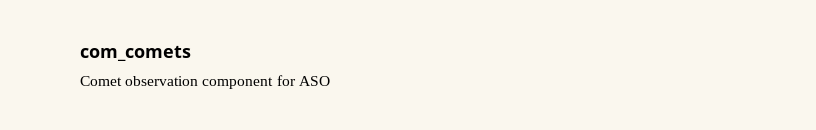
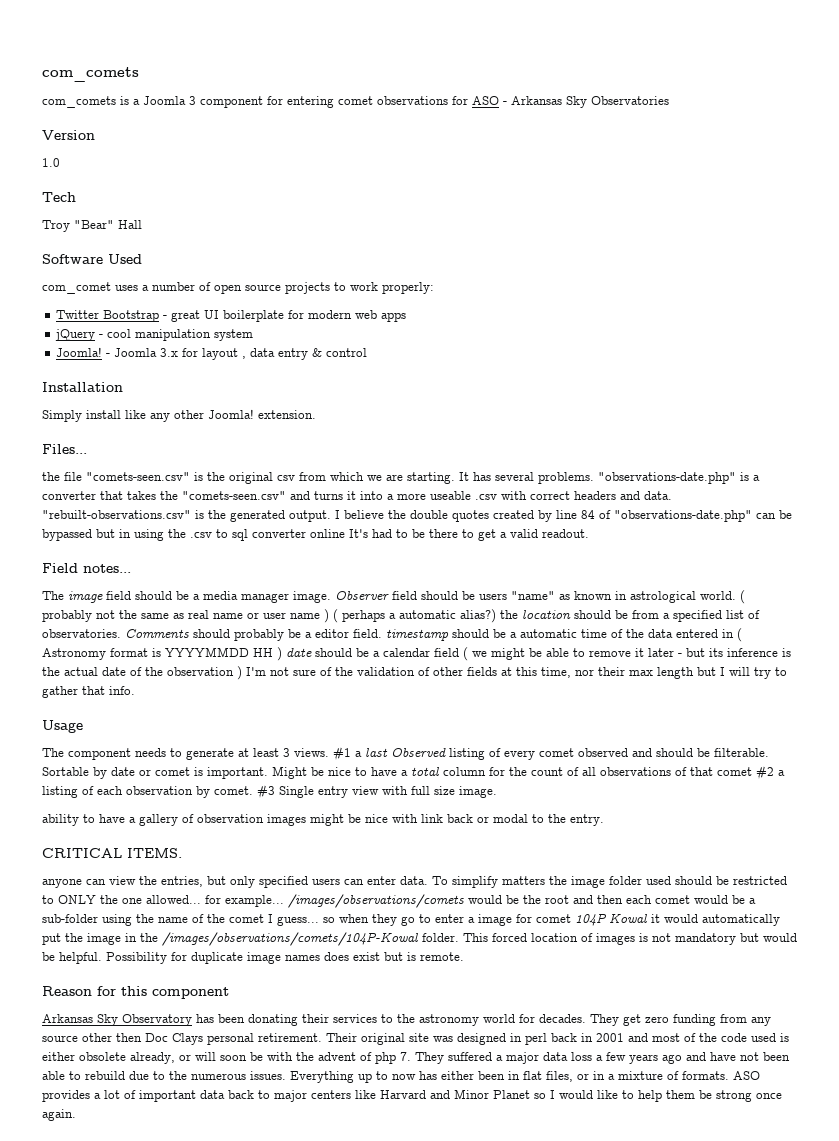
[80,75,330,89] Comet observation component for ASO -> [42,96,669,108] [42,130,95,140] [42,158,60,167] [42,192,76,202] [42,220,142,232] [42,254,142,264] [42,282,434,294] [56,310,407,322] [55,329,254,341] [56,347,368,360] [42,382,123,392] [42,409,316,422] [42,444,87,454] [42,472,760,484] [42,491,672,500] [42,510,792,522] [42,529,589,541] [42,563,131,573] [42,590,745,604] [42,609,760,623] [42,628,742,642] [42,647,791,661] [42,666,787,680] [42,686,135,698] [42,720,83,733] [42,747,769,761] [42,766,785,780] [42,785,497,799] [42,814,604,826] [42,848,182,858] [42,876,787,888] [42,894,756,908] [42,913,780,926] [42,932,797,946] [42,952,464,964] [42,986,229,999] [42,1014,771,1026] [42,1033,789,1045] [42,1052,790,1064] [42,1071,760,1083] [42,1089,782,1102] [42,1109,76,1121] com_comets is a Joomla 3 component for entering comet observations for ASO - Arkansas Sky Observatories // Version // 1.0 // Tech // Troy "Bear" Hall // Software Used // com_comet uses a number of open source projects to work properly: // Twitter Bootstrap - great UI boilerplate for modern web apps // jQuery - cool manipulation system // Joomla! - Joomla 3.x for layout , data entry & control // Installation // Simply install like any other Joomla! extension. // Files... // the file "comets-seen.csv" is the original csv from which we are starting. It has several problems. "observations-date.php" is a converter that takes the "comets-seen.csv" and turns it into a more useable .csv with correct headers and data. "rebuilt-observations.csv" is the generated output. I believe the double quotes created by line 84 of "observations-date.php" can be bypassed but in using the .csv to sql converter online It's had to be there to get a valid readout. // Field notes... // The image field should be a media manager image. Observer field should be users "name" as known in astrological world. ( probably not the same as real name or user name ) ( perhaps a automatic alias?) the location should be from a specified list of observatories. Comments should probably be a editor field. timestamp should be a automatic time of the data entered in ( Astronomy format is YYYYMMDD HH ) date should be a calendar field ( we might be able to remove it later - but its inference is the actual date of the observation ) I'm not sure of the validation of other fields at this time, nor their max length but I will try to gather that info. // Usage // The component needs to generate at least 3 views. #1 a last Observed listing of every comet observed and should be filterable. Sortable by date or comet is important. Might be nice to have a total column for the count of all observations of that comet #2 a listing of each observation by comet. #3 Single entry view with full size image. // ability to have a gallery of observation images might be nice with link back or modal to the entry. // CRITICAL ITEMS. // anyone can view the entries, but only specified users can enter data. To simplify matters the image folder used should be restricted to ONLY the one allowed... for example... /images/observations/comets would be the root and then each comet would be a sub-folder using the name of the comet I guess... so when they go to enter a image for comet 104P Kowal it would automatically put the image in the /images/observations/comets/104P-Kowal folder. This forced location of images is not mandatory but would be helpful. Possibility for duplicate image names does exist but is remote. // Reason for this component // Arkansas Sky Observatory has been donating their services to the astronomy world for decades. They get zero funding from any source other then Doc Clays personal retirement. Their original site was designed in perl back in 2001 and most of the code used is either obsolete already, or will soon be with the advent of php 7. They suffered a major data loss a few years ago and have not been able to rebuild due to the numerous issues. Everything up to now has either been in flat files, or in a mixture of formats. ASO provides a lot of important data back to major centers like Harvard and Minor Planet so I would like to help them be strong once again.

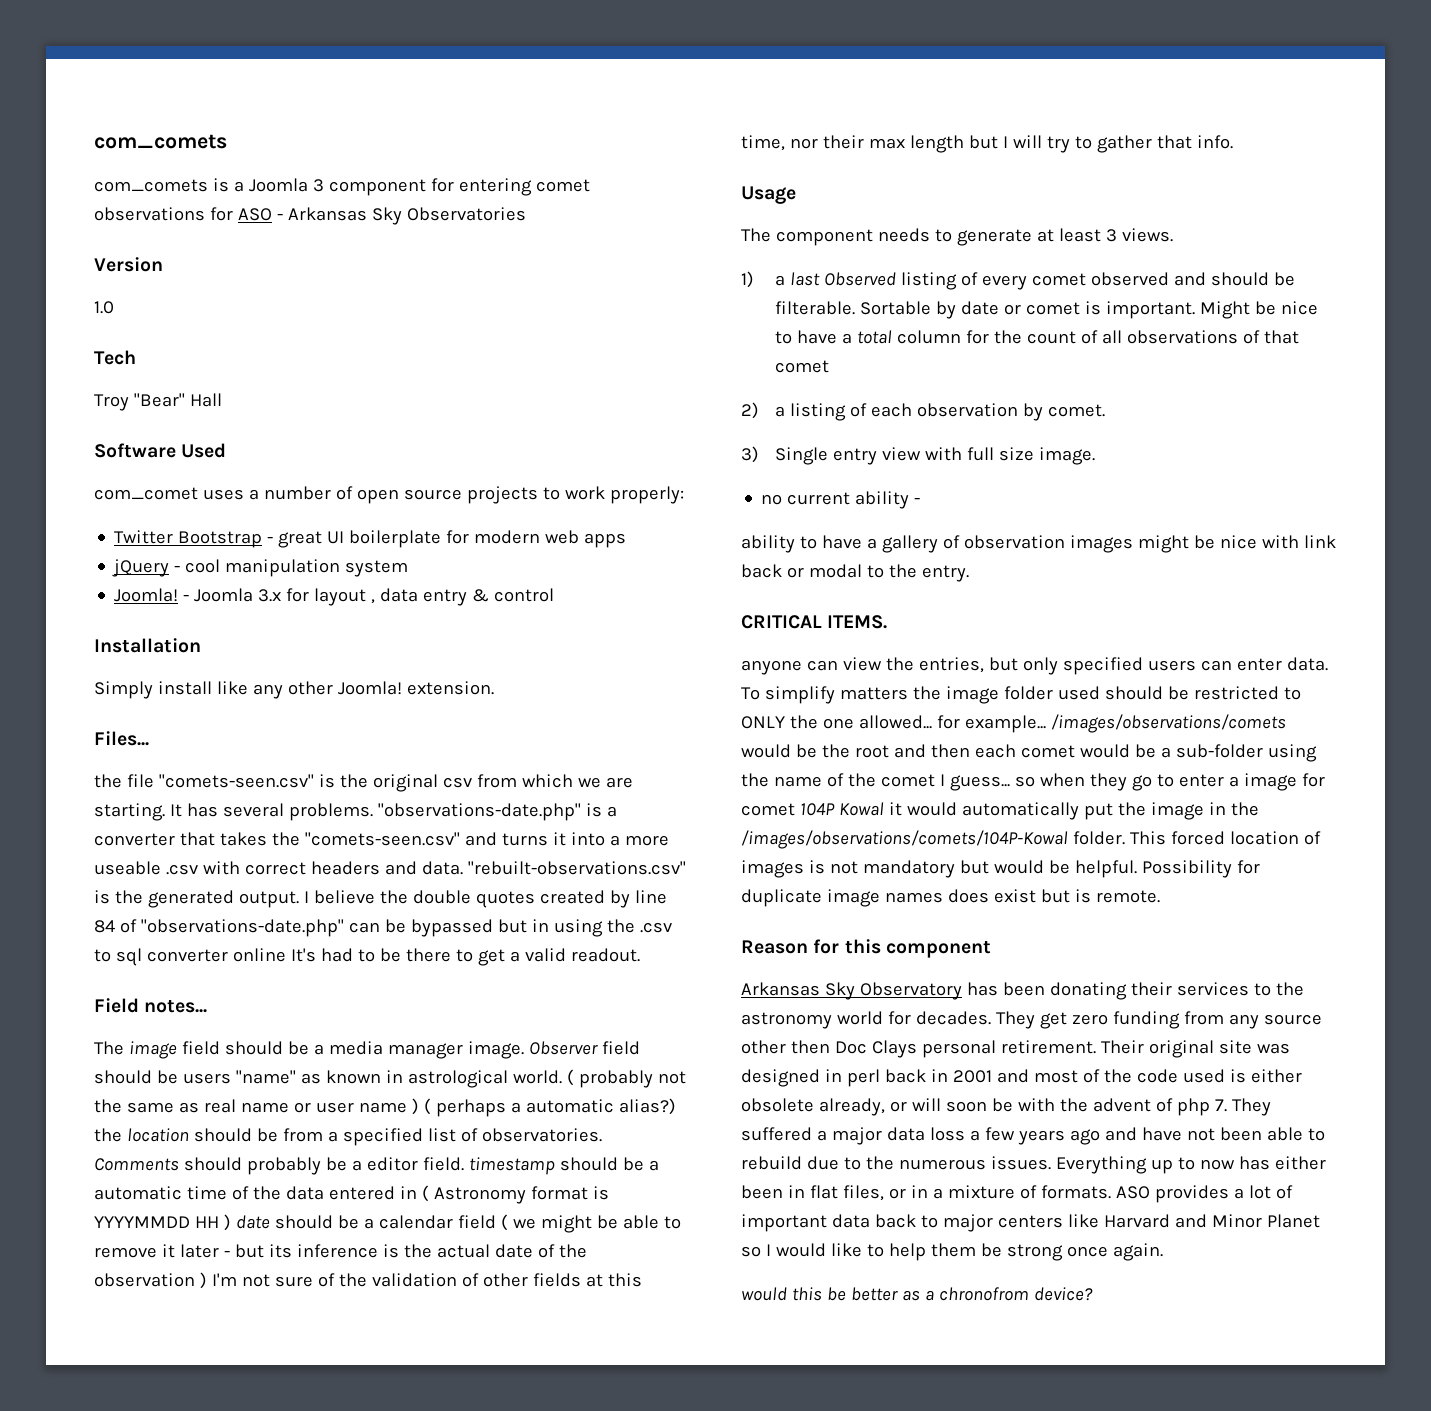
[333,747,351,761] #1 -> [741,271,754,288] // 1)
[756,766,774,780] #2 -> [741,402,759,419] // 2)
[257,785,275,799] #3 -> [741,446,759,463] // 3)
(497, 792) none -> [761,491,921,509] // no current ability -
(76, 1115) none -> [741,1287,1093,1301] // would this be better as a chronofrom device?

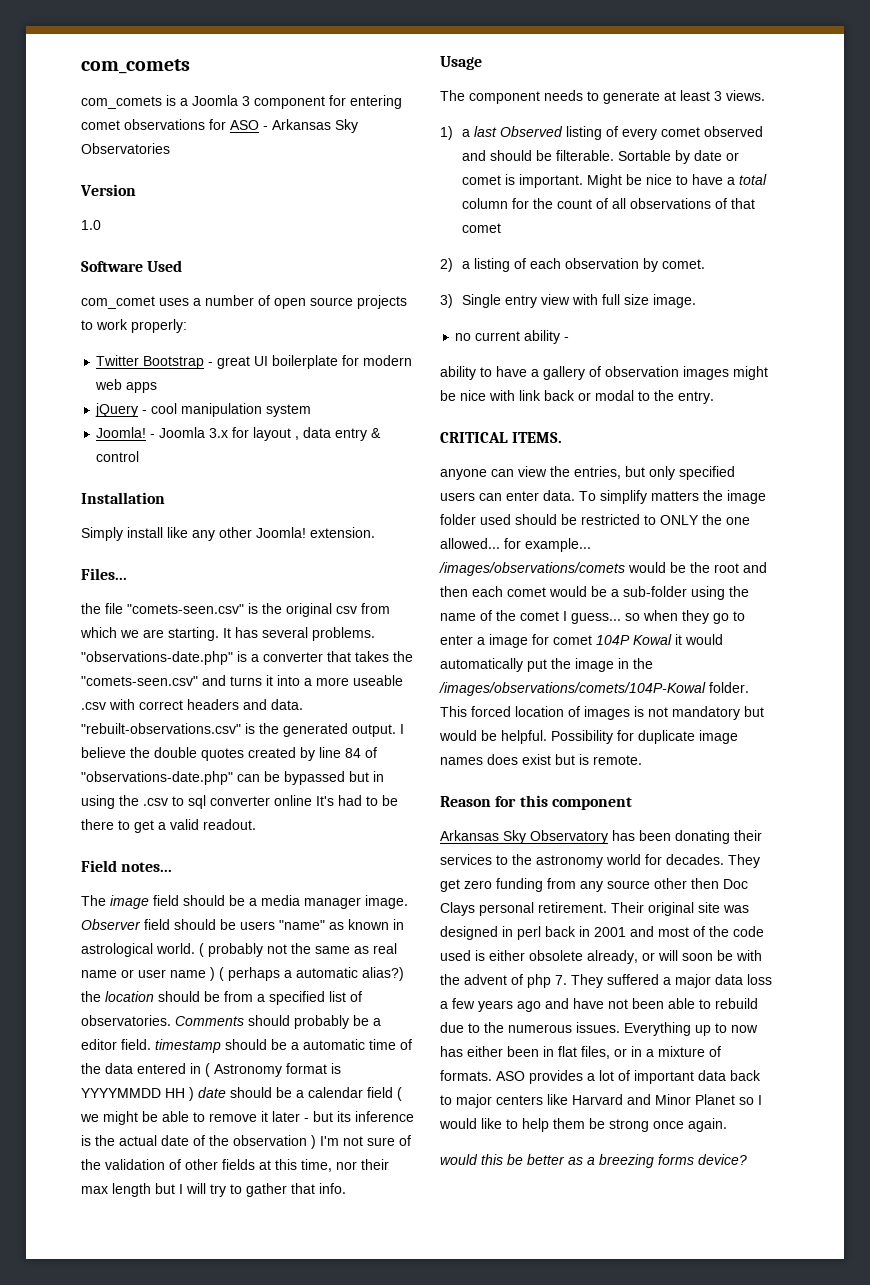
[94,350,136,365] [94,393,222,411] // Tech // Troy "Bear" Hall -> (101, 225) none
[938,1287,1029,1301] chronofrom -> [599,1154,694,1168] breezing forms

